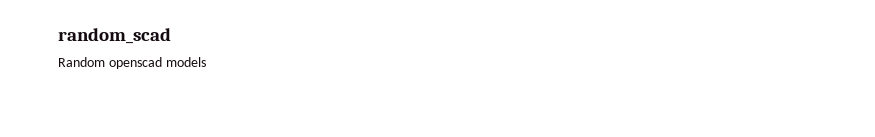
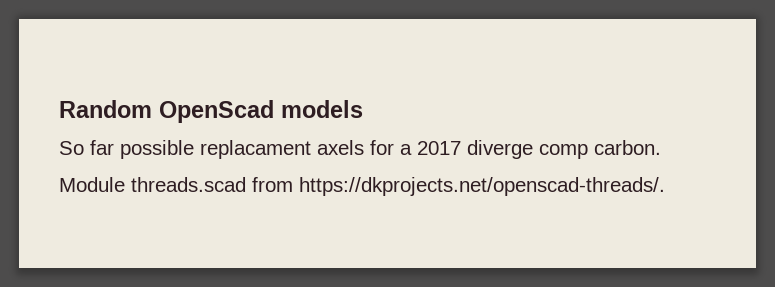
[58,28,171,44] [58,57,206,69] random_scad // Random openscad models -> [59,100,363,123] [59,140,661,159] [59,177,665,196] Random OpenScad models // So far possible replacament axels for a 2017 diverge comp carbon. // Module threads.scad from https://dkprojects.net/openscad-threads/.

